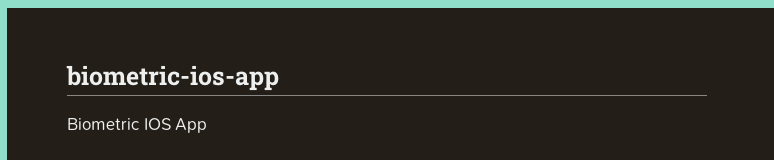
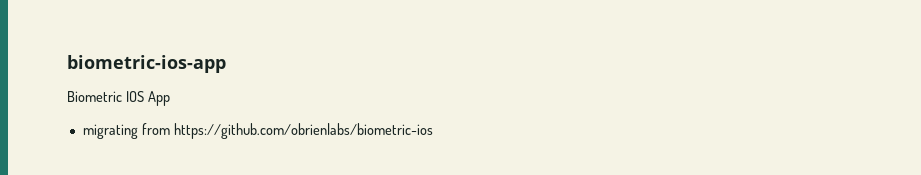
(208, 125) none -> [82,123,433,139] // migrating from https://github.com/obrienlabs/biometric-ios

